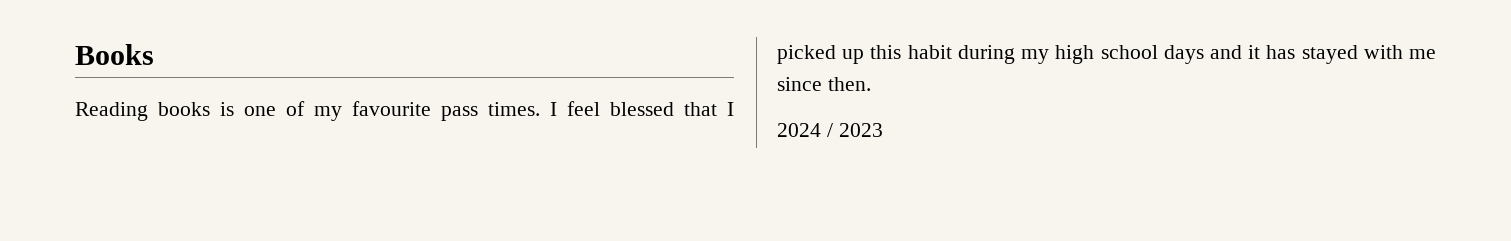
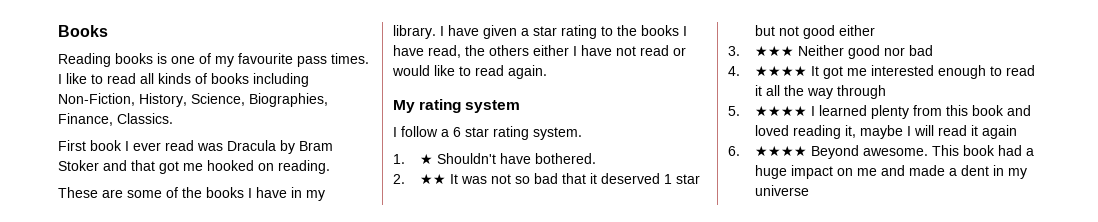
[567,101,734,116] [777,45,1436,64] [777,77,871,91] [777,123,883,137] feel blessed that I picked up this habit during my high school days and it has stayed with me since then. // 2024 / 2023 -> [66,73,309,87] [58,93,328,107] [58,113,173,126] [58,140,333,154] [58,160,330,174] [58,187,325,201] [393,25,687,39] [393,45,686,58] [392,65,547,79] [393,99,521,113] [393,126,582,140] [393,153,596,165] [393,173,700,185] [754,25,875,39] [728,45,933,59] [728,65,1035,79] [754,85,886,99] [728,105,1031,119] [754,125,1017,139] [728,145,1034,159] [754,165,1027,179] [754,185,809,196] like to read all kinds of books including Non-Fiction, History, Science, Biographies, Finance, Classics. // First book I ever read was Dracula by Bram Stoker and that got me hooked on reading. // These are some of the books I have in my library. I have given a star rating to the books I have read, the others either I have not read or would like to read again. // My rating system // I follow a 6 star rating system. // 1. ★ Shouldn't have bothered. // 2. ★★ It was not so bad that it deserved 1 star but not good either // 3. ★★★ Neither good nor bad // 4. ★★★★ It got me interested enough to read it all the way through // 5. ★★★★ I learned plenty from this book and loved reading it, maybe I will read it again // 6. ★★★★ Beyond awesome. This book had a huge impact on me and made a dent in my universe

